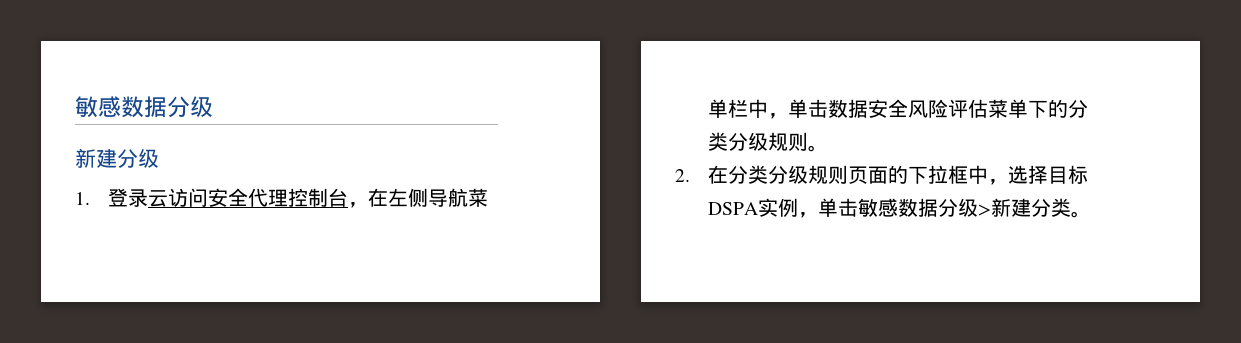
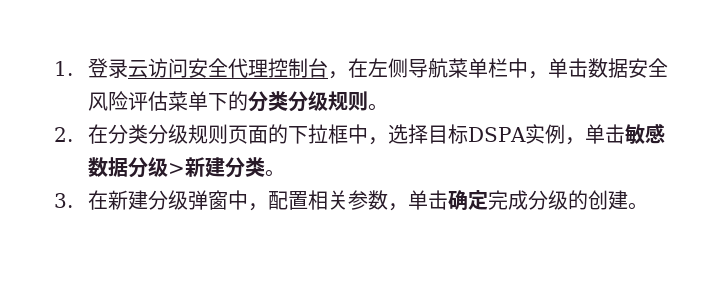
[75,96,213,118] [75,148,159,168] 敏感数据分级 // 新建分级 // -> (54, 68) none
(1091, 214) none -> [54,190,649,211] // 3.在新建分级弹窗中，配置相关参数，单击确定完成分级的创建。

